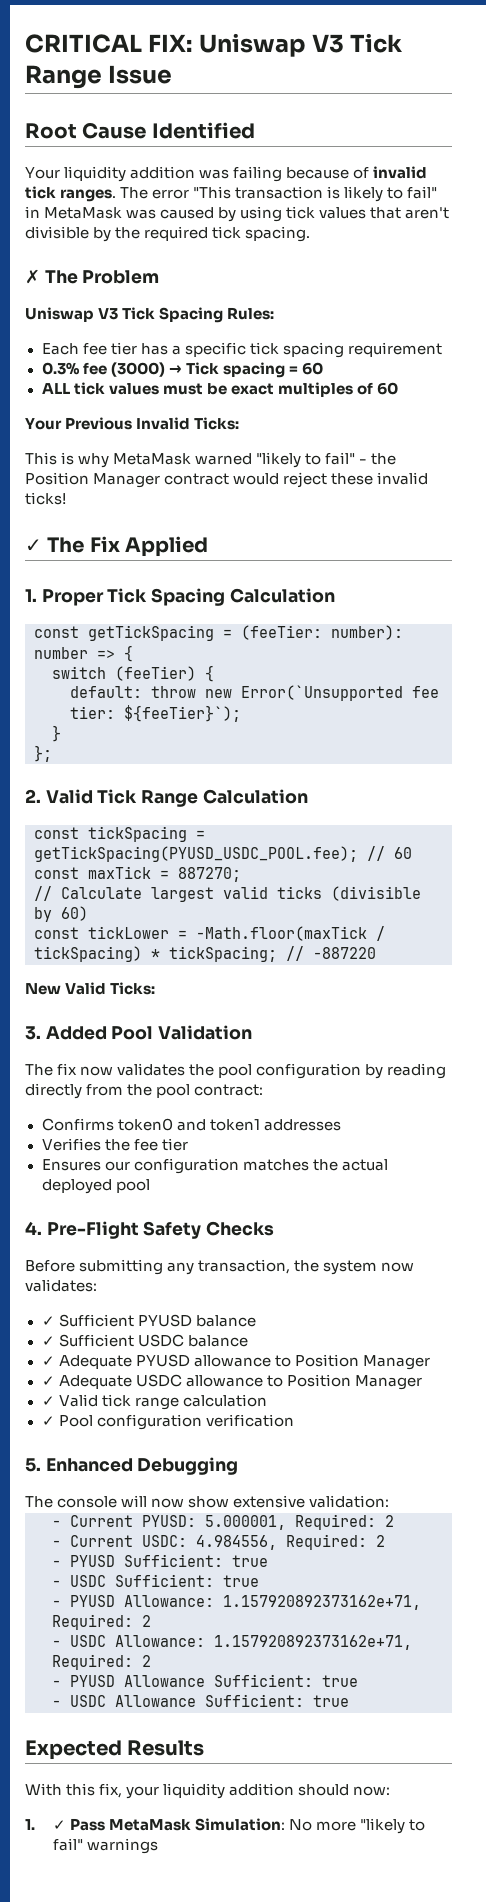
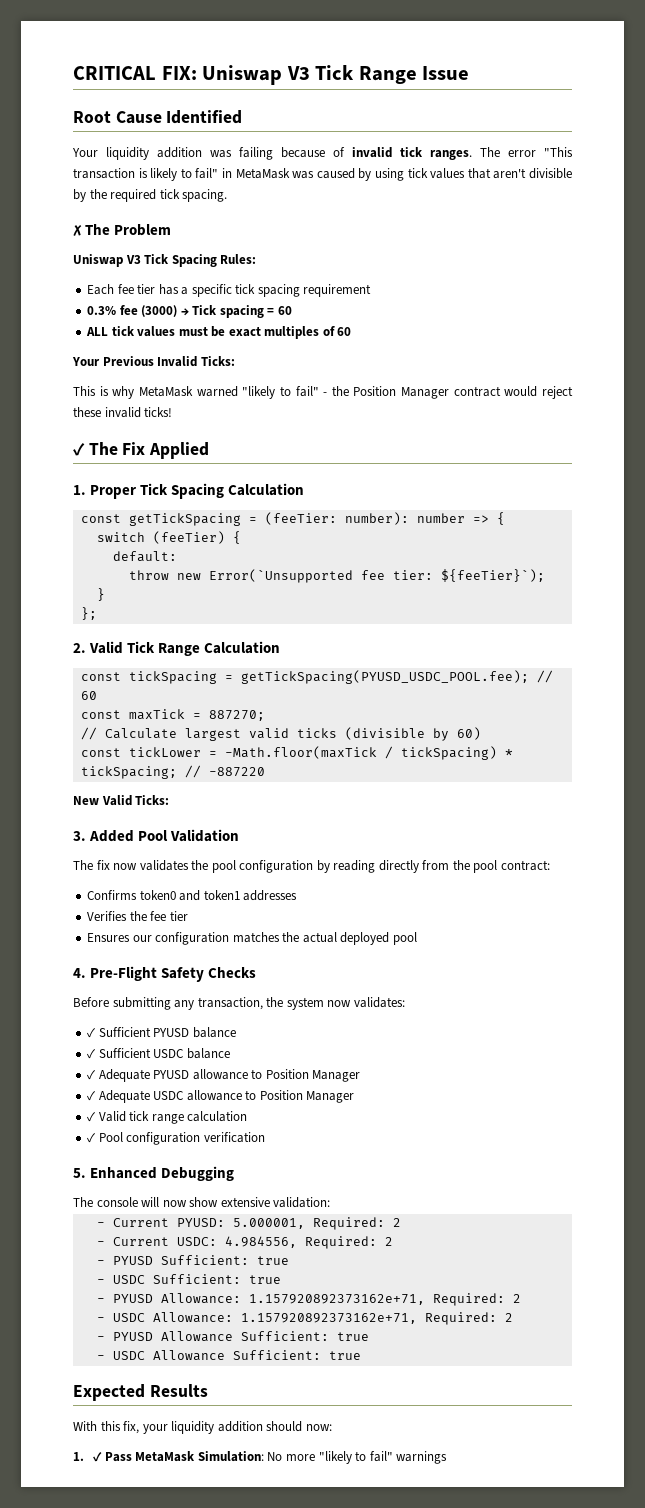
(142, 692) none -> (177, 556) //

